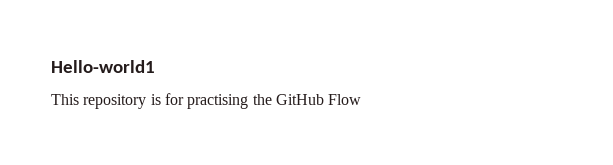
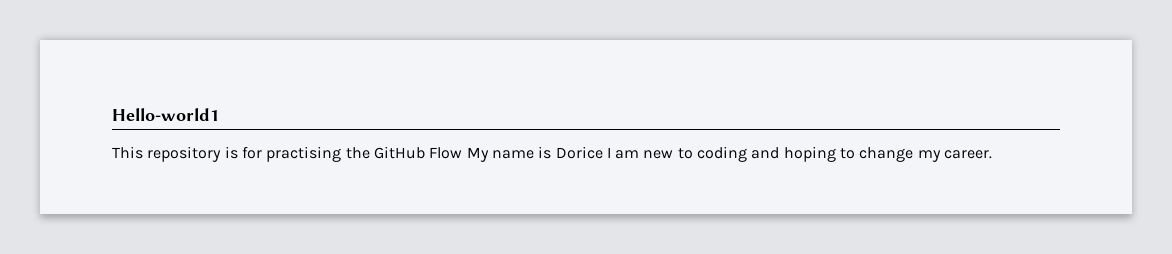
(362, 99) none -> [466,146,993,162] My name is Dorice I am new to coding and hoping to change my career.

